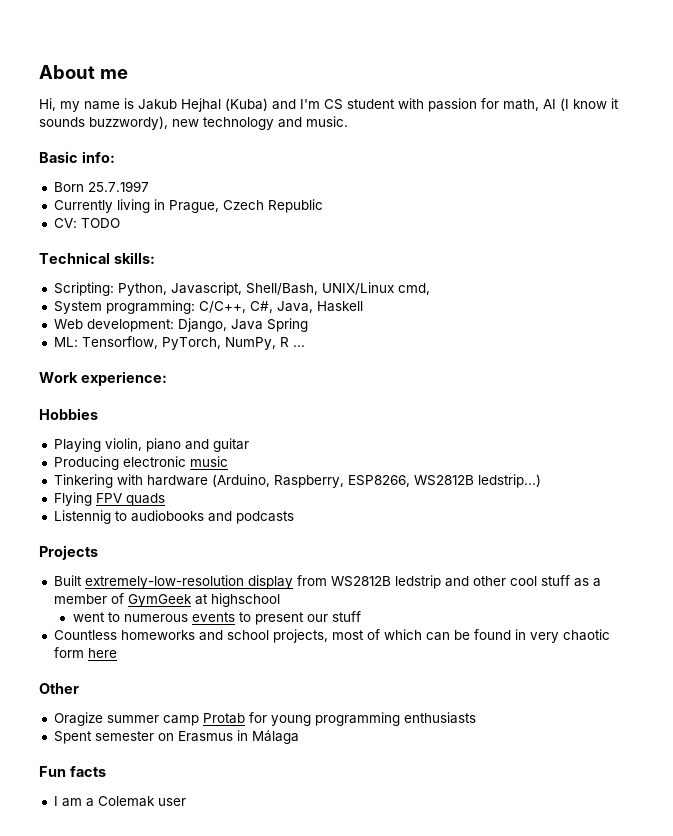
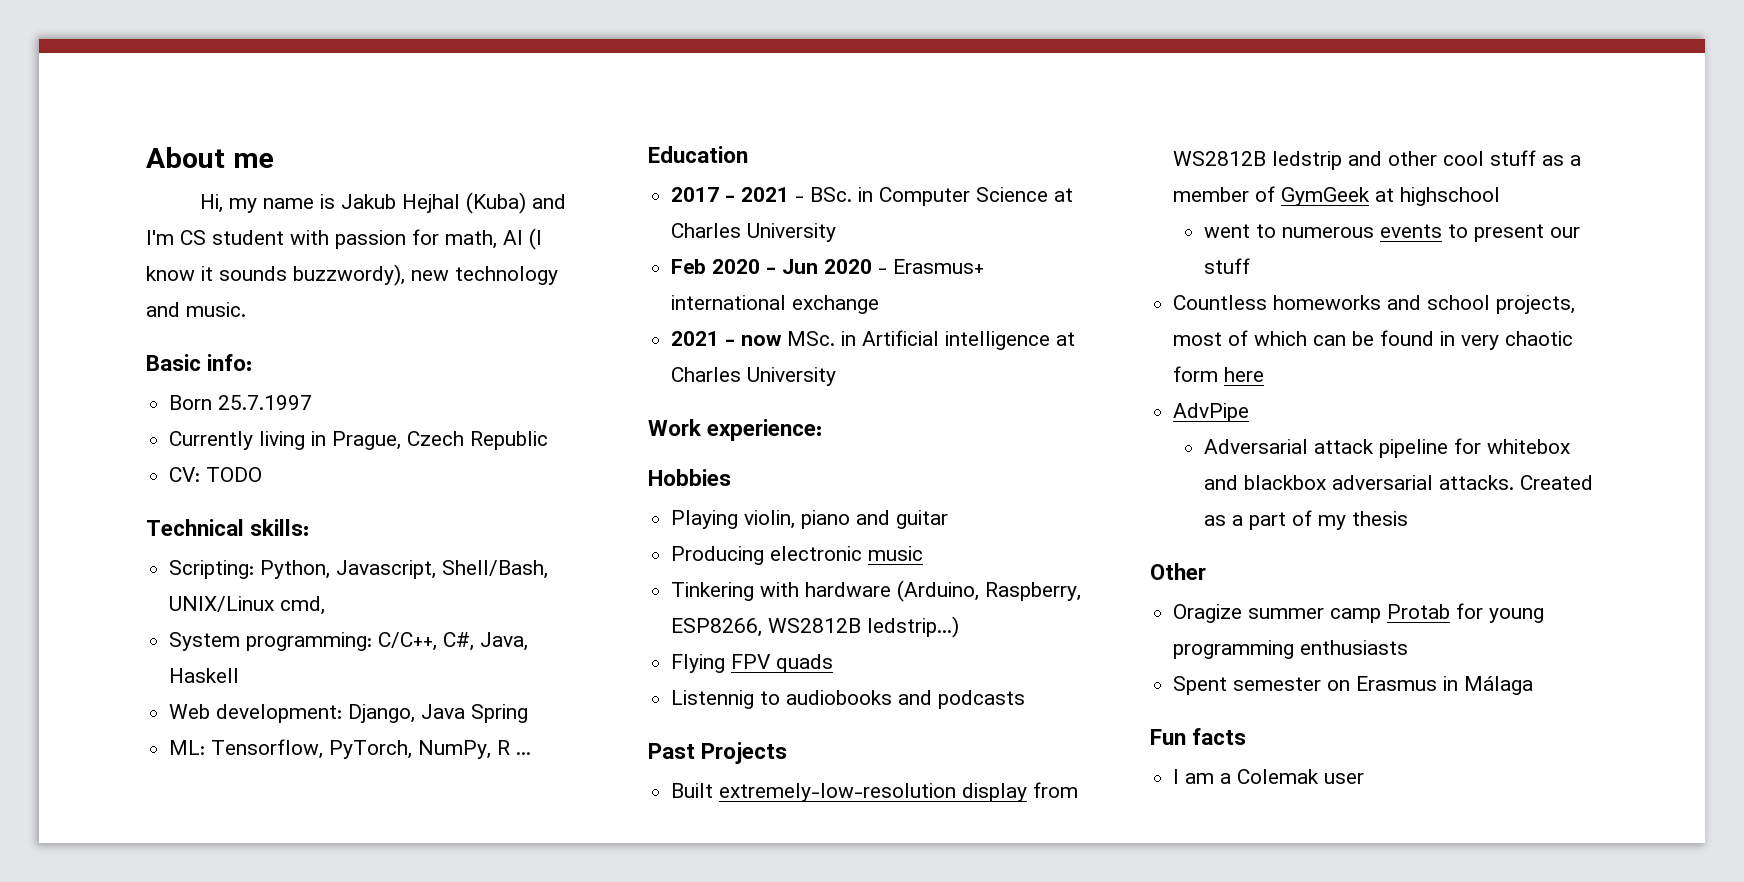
(305, 346) none -> [648,146,748,163] [671,187,1074,206] [671,223,837,242] [671,259,985,274] [671,295,880,314] [671,330,1076,350] [671,367,837,386] // Education // 2017 - 2021 - BSc. in Computer Science at Charles University // Feb 2020 - Jun 2020 - Erasmus+ international exchange // 2021 - now MSc. in Artificial intelligence at Charles University
(294, 517) none -> [648,743,695,759] Past
(117, 653) none -> [1173,403,1250,422] [1204,438,1571,458] [1204,475,1594,490] [1204,510,1409,530] // AdvPipe // Adversarial attack pipeline for whitebox and blackbox adversarial attacks. Created as a part of my thesis

